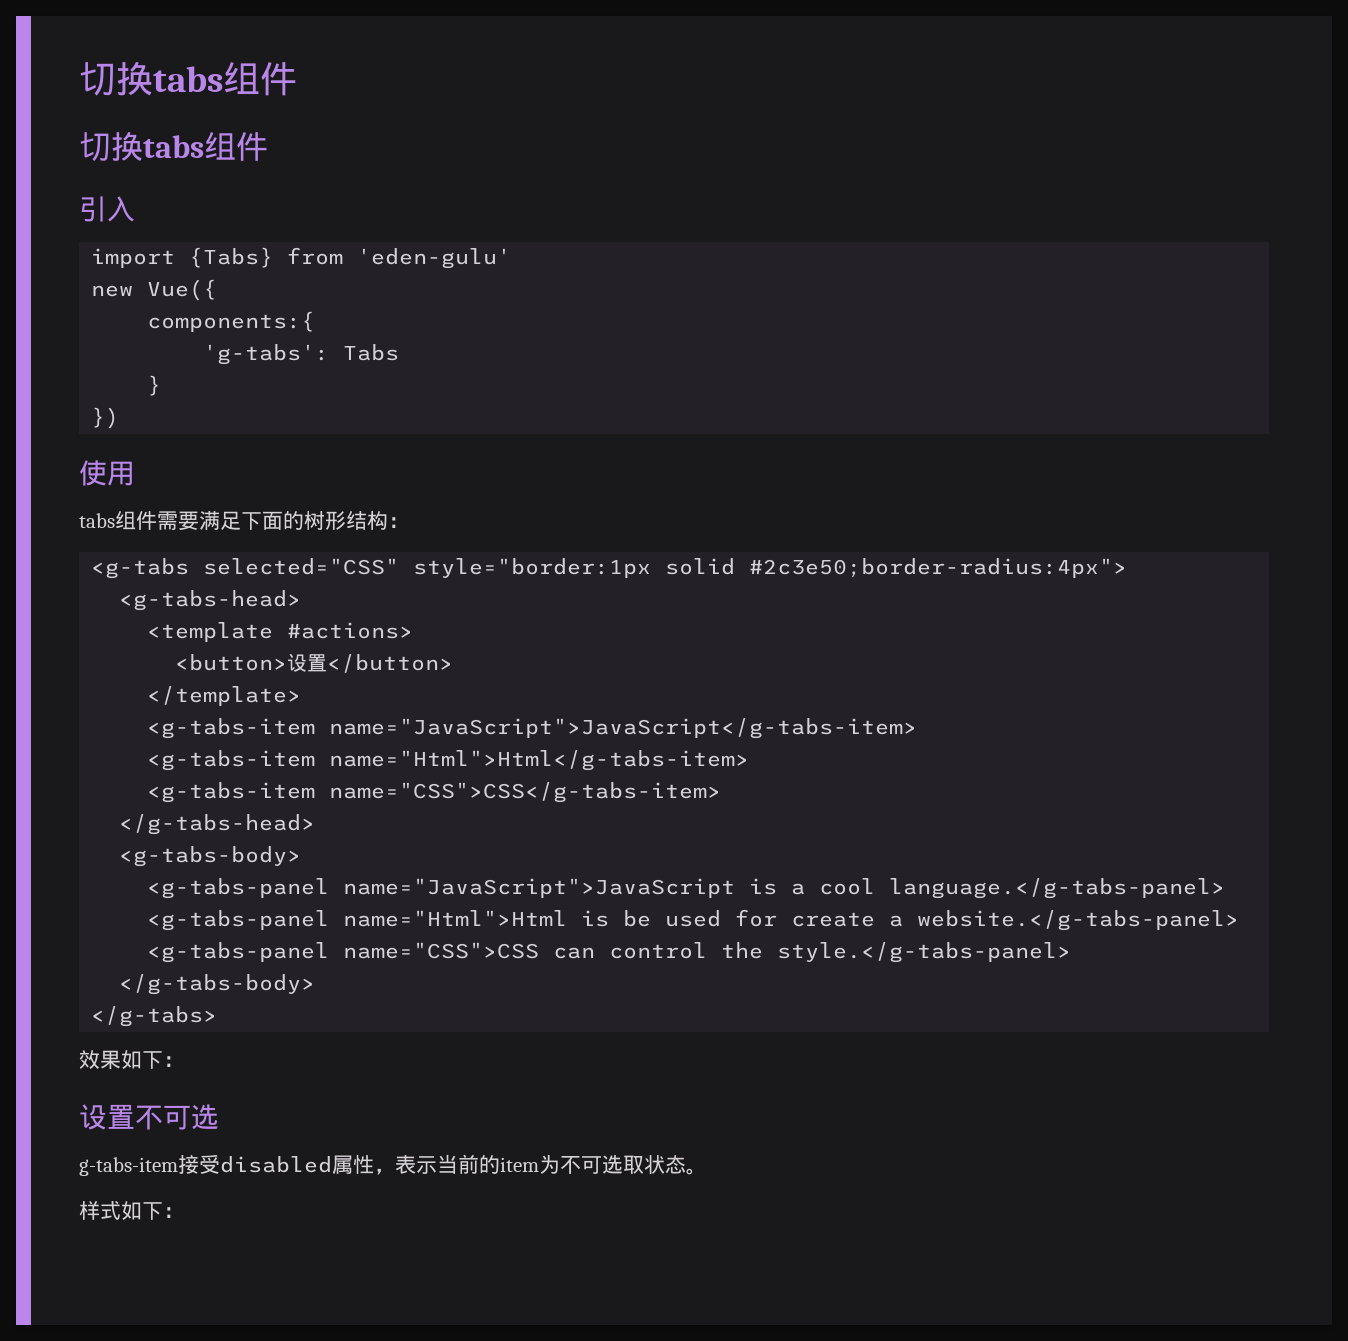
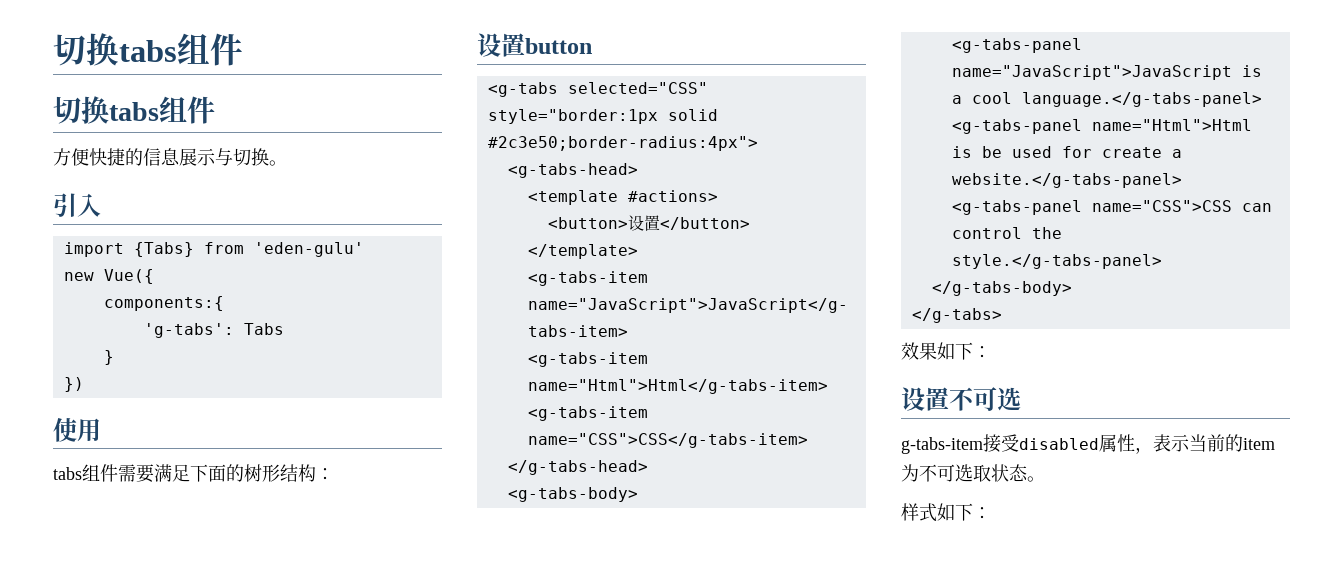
(268, 146) none -> [53,148,287,166] // 方便快捷的信息展示与切换。
(409, 522) none -> [477,33,592,57] // 设置button

